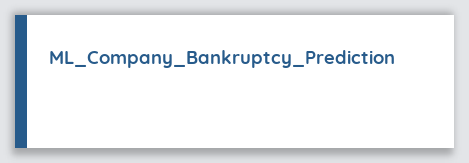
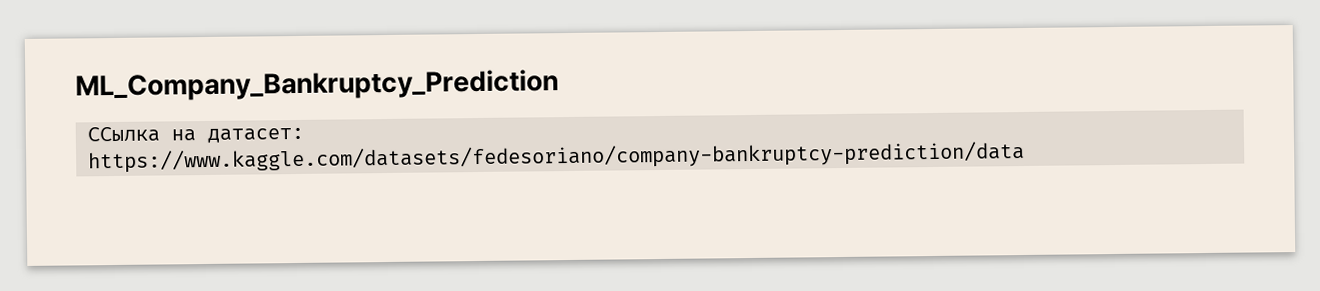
(395, 59) none -> [86,126,304,143] [87,140,1025,174] // ССылка на датасет: https://www.kaggle.com/datasets/fedesoriano/company-bankruptcy-prediction/data

